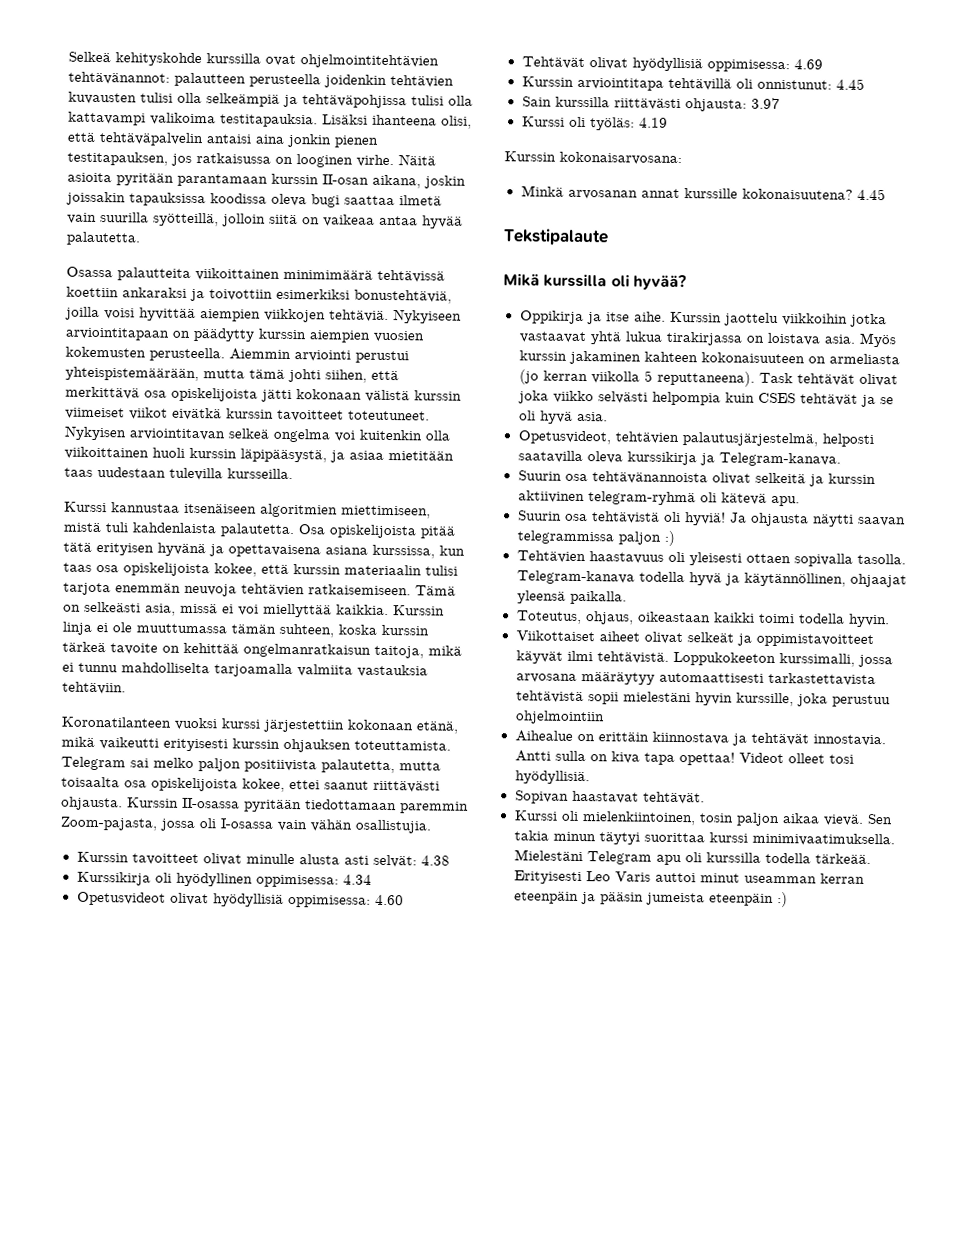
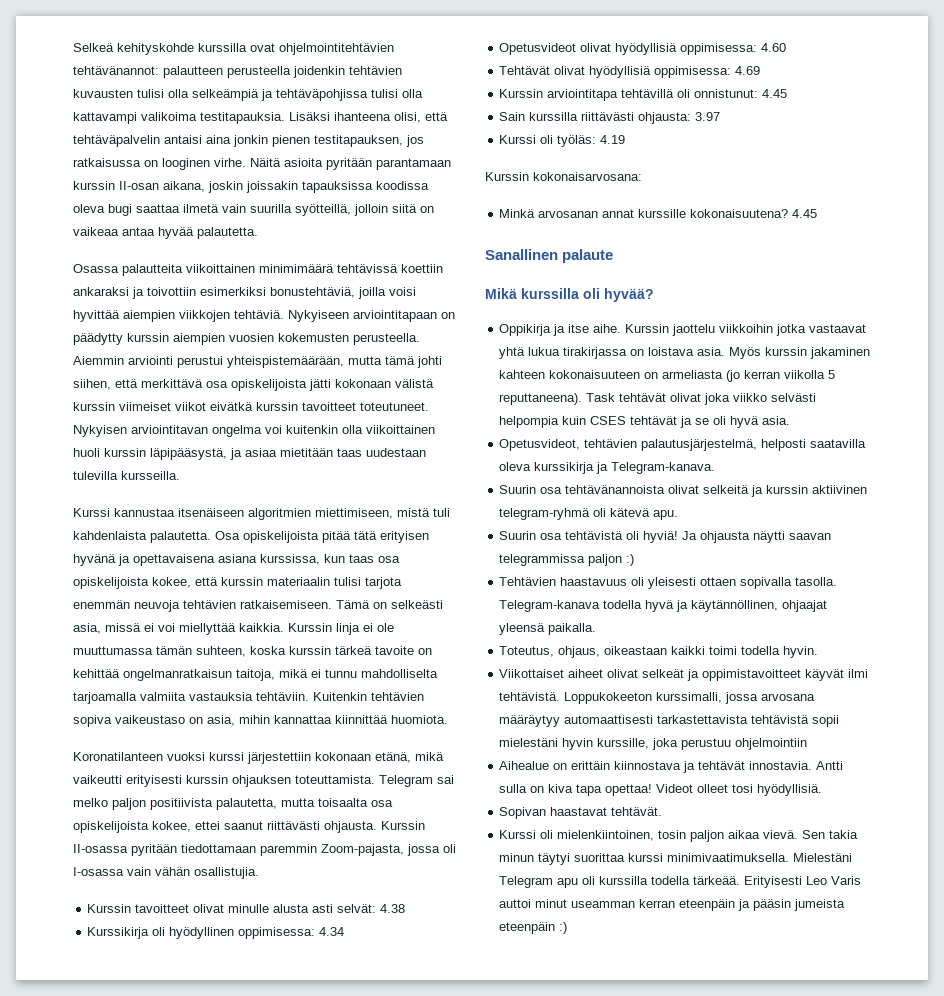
[228,428,269,439] selkeä -> (208, 429) none
(126, 688) none -> [313,692,424,701] [73,715,448,727] Kuitenkin tehtävien sopiva vaikeustaso on asia, mihin kannattaa kiinnittää huomiota.
[503,228,609,246] Tekstipalaute -> [485,249,614,263] Sanallinen palaute

